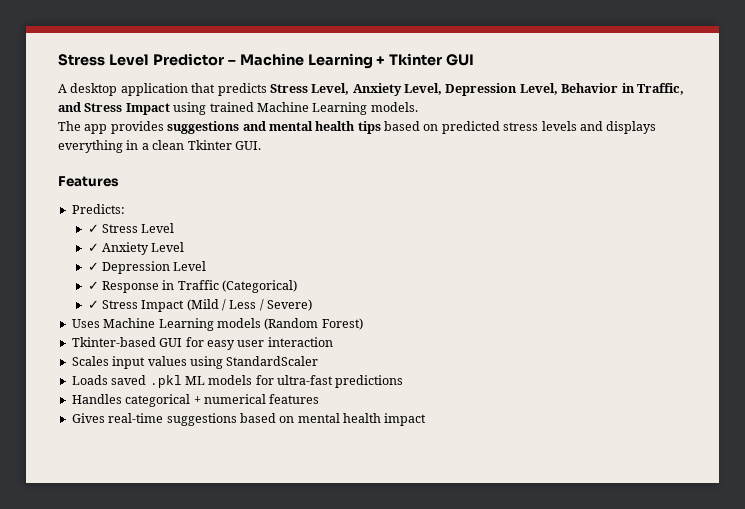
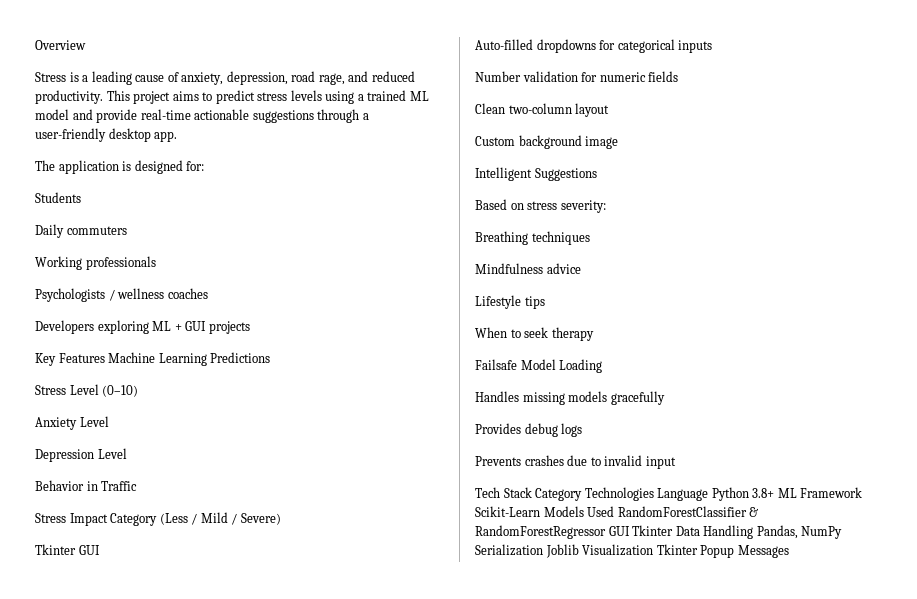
[58,53,475,69] [58,83,684,96] [58,102,418,115] [58,121,657,134] [58,140,261,153] [58,176,119,187] [71,204,125,214] [87,223,175,233] [87,242,185,255] [87,261,207,274] [87,280,298,293] [87,299,313,312] [71,318,363,331] [71,337,333,350] [71,356,319,369] [71,375,404,388] [71,394,320,407] [71,413,427,426] Stress Level Predictor – Machine Learning + Tkinter GUI // A desktop application that predicts Stress Level, Anxiety Level, Depression Level, Behavior in Traffic, and Stress Impact using trained Machine Learning models. // The app provides suggestions and mental health tips based on predicted stress levels and displays everything in a clean Tkinter GUI. // Features // Predicts: // ✓ Stress Level // ✓ Anxiety Level // ✓ Depression Level // ✓ Response in Traffic (Categorical) // ✓ Stress Impact (Mild / Less / Severe) // Uses Machine Learning models (Random Forest) // Tkinter-based GUI for easy user interaction // Scales input values using StandardScaler // Loads saved .pkl ML models for ultra-fast predictions // Handles categorical + numerical features // Gives real-time suggestions based on mental health impact -> [35,40,86,50] [35,71,415,85] [35,90,429,104] [35,109,369,123] [35,128,178,142] [35,160,205,174] [35,192,81,203] [35,224,127,238] [35,256,156,270] [35,288,208,302] [35,320,250,334] [35,352,271,366] [35,384,139,397] [35,416,109,430] [35,448,127,462] [35,480,138,491] [35,512,281,526] [35,544,100,555] [475,39,713,53] [475,71,679,82] [475,103,610,117] [475,135,619,149] [475,167,597,181] [475,199,606,213] [475,231,590,245] [475,263,581,274] [475,295,545,309] [475,327,594,341] [475,359,603,373] [475,391,665,405] [475,423,583,437] [475,455,676,469] [475,487,863,501] [475,506,759,517] [475,525,843,539] [475,544,789,558] Overview // Stress is a leading cause of anxiety, depression, road rage, and reduced productivity. This project aims to predict stress levels using a trained ML model and provide real-time actionable suggestions through a user-friendly desktop app. // The application is designed for: // Students // Daily commuters // Working professionals // Psychologists / wellness coaches // Developers exploring ML + GUI projects // Key Features Machine Learning Predictions // Stress Level (0–10) // Anxiety Level // Depression Level // Behavior in Traffic // Stress Impact Category (Less / Mild / Severe) // Tkinter GUI // Auto-filled dropdowns for categorical inputs // Number validation for numeric fields // Clean two-column layout // Custom background image // Intelligent Suggestions // Based on stress severity: // Breathing techniques // Mindfulness advice // Lifestyle tips // When to seek therapy // Failsafe Model Loading // Handles missing models gracefully // Provides debug logs // Prevents crashes due to invalid input // Tech Stack Category Technologies Language Python 3.8+ ML Framework Scikit-Learn Models Used RandomForestClassifier & RandomForestRegressor GUI Tkinter Data Handling Pandas, NumPy Serialization Joblib Visualization Tkinter Popup Messages

